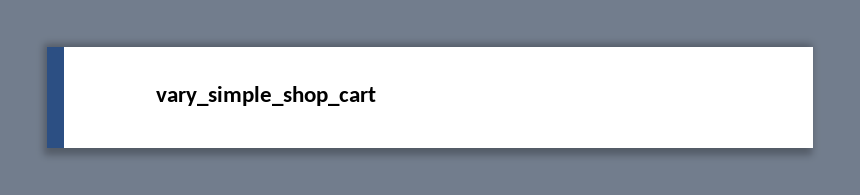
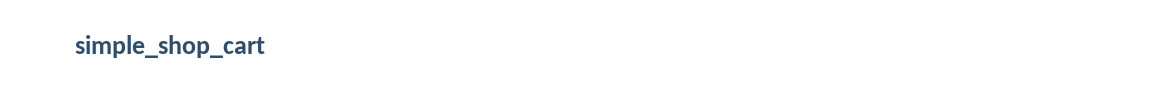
[156,86,376,106] vary_simple_shop_cart -> [75,35,265,58] simple_shop_cart

